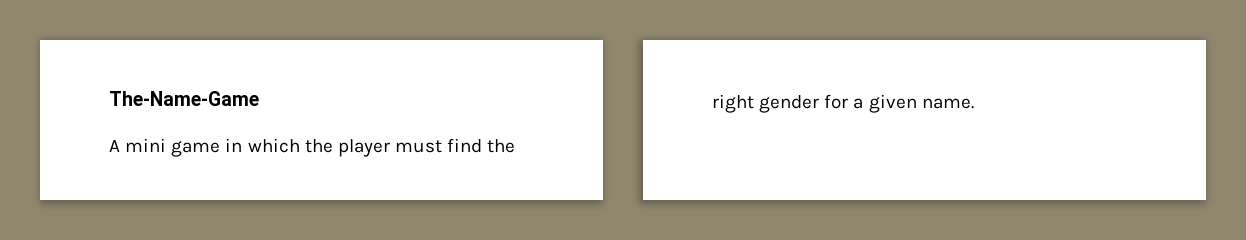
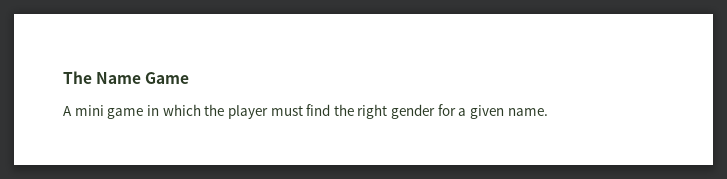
[109,91,259,106] The-Name-Game -> [63,71,190,84] The Name Game

